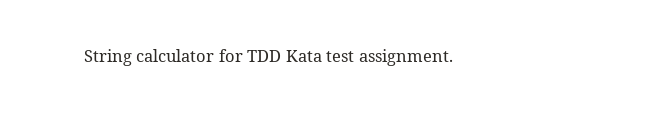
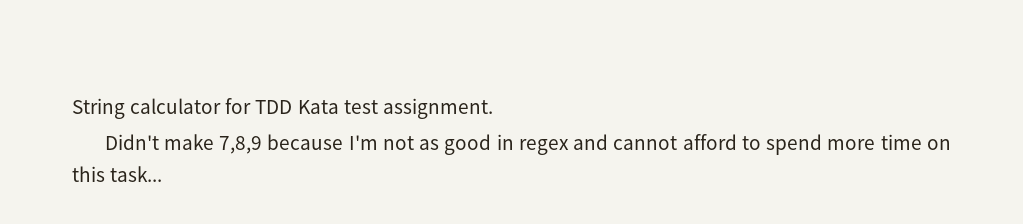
(453, 57) none -> [104,134,951,155] [72,166,163,182] // Didn't make 7,8,9 because I'm not as good in regex and cannot afford to spend more time on this task...

